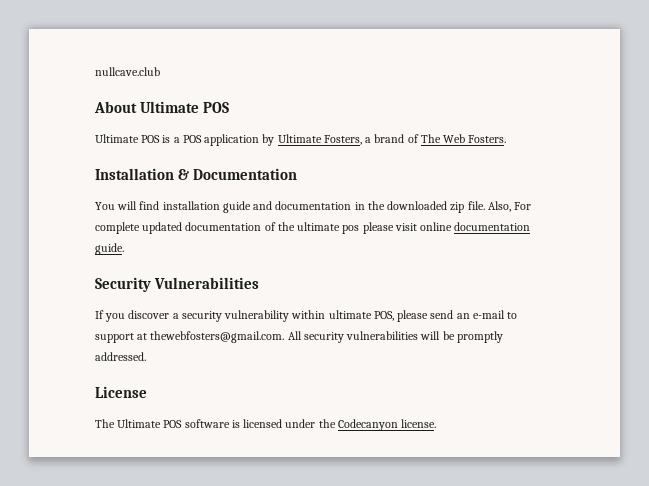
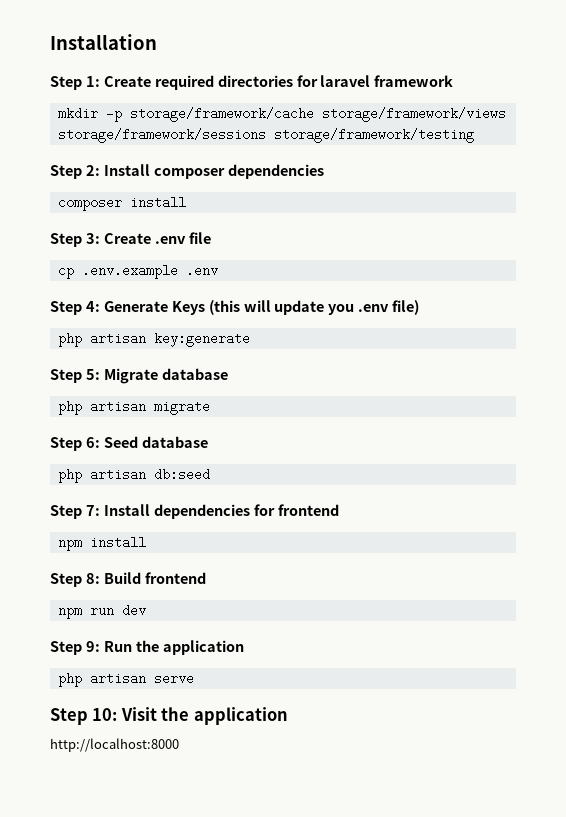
[95,67,160,76] [94,101,230,113] [95,134,507,146] [95,168,298,180] [95,201,532,213] [95,222,531,234] [95,243,124,255] [95,277,260,292] [95,310,518,322] [95,331,503,343] [95,352,146,361] [95,386,147,398] [95,419,437,431] nullcave.club // About Ultimate POS // Ultimate POS is a POS application by Ultimate Fosters, a brand of The Web Fosters. // Installation & Documentation // You will find installation guide and documentation in the downloaded zip file. Also, For complete updated documentation of the ultimate pos please visit online documentation guide. // Security Vulnerabilities // If you discover a security vulnerability within ultimate POS, please send an e-mail to support at thewebfosters@gmail.com. All security vulnerabilities will be promptly addressed. // License // The Ultimate POS software is licensed under the Codecanyon license. -> [50,34,157,50] [50,75,454,90] [57,107,506,122] [57,128,474,143] [50,164,324,179] [57,196,186,211] [50,232,211,247] [57,264,218,279] [50,300,420,315] [57,332,250,347] [50,368,228,384] [57,400,210,415] [50,436,208,451] [57,468,210,483] [50,504,339,519] [57,536,146,551] [50,572,206,587] [57,604,146,619] [50,640,244,655] [57,672,194,687] [50,707,288,725] [50,738,179,752] Installation // Step 1: Create required directories for laravel framework // mkdir -p storage/framework/cache storage/framework/views storage/framework/sessions storage/framework/testing // Step 2: Install composer dependencies // composer install // Step 3: Create .env file // cp .env.example .env // Step 4: Generate Keys (this will update you .env file) // php artisan key:generate // Step 5: Migrate database // php artisan migrate // Step 6: Seed database // php artisan db:seed // Step 7: Install dependencies for frontend // npm install // Step 8: Build frontend // npm run dev // Step 9: Run the application // php artisan serve // Step 10: Visit the application // http://localhost:8000

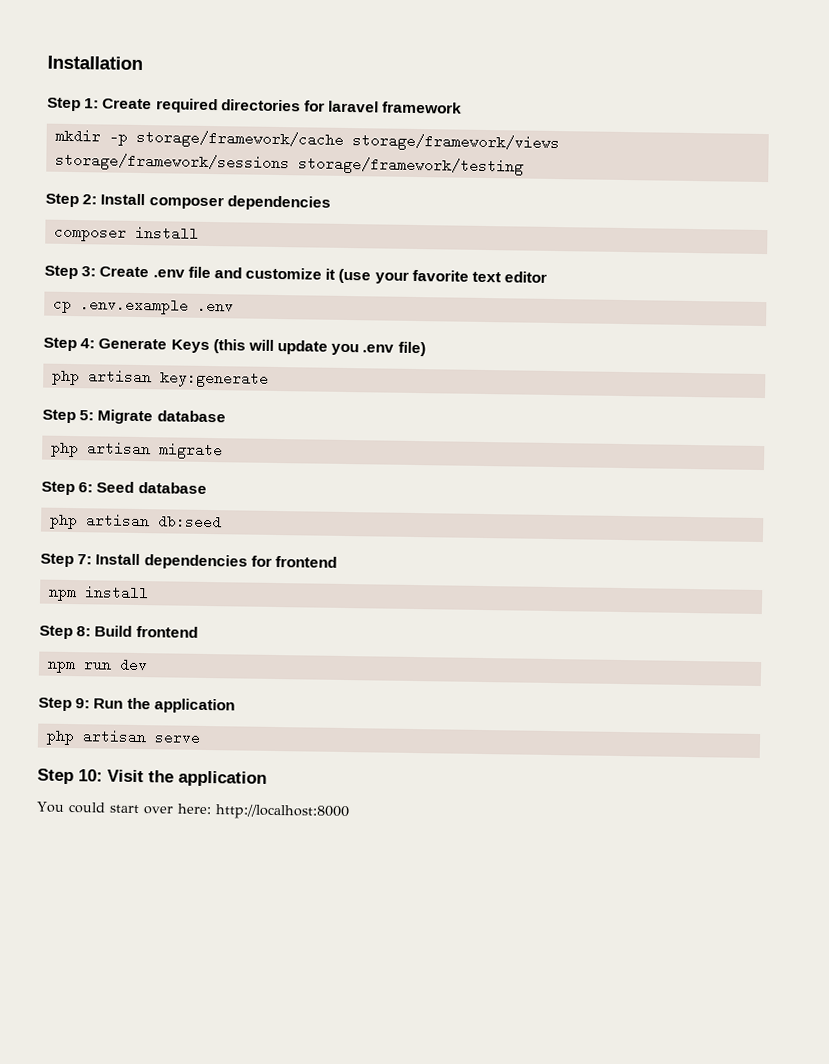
(211, 238) none -> [213,267,548,284] and customize it (use your favorite text editor
(288, 716) none -> [36,801,212,815] You could start over here:

